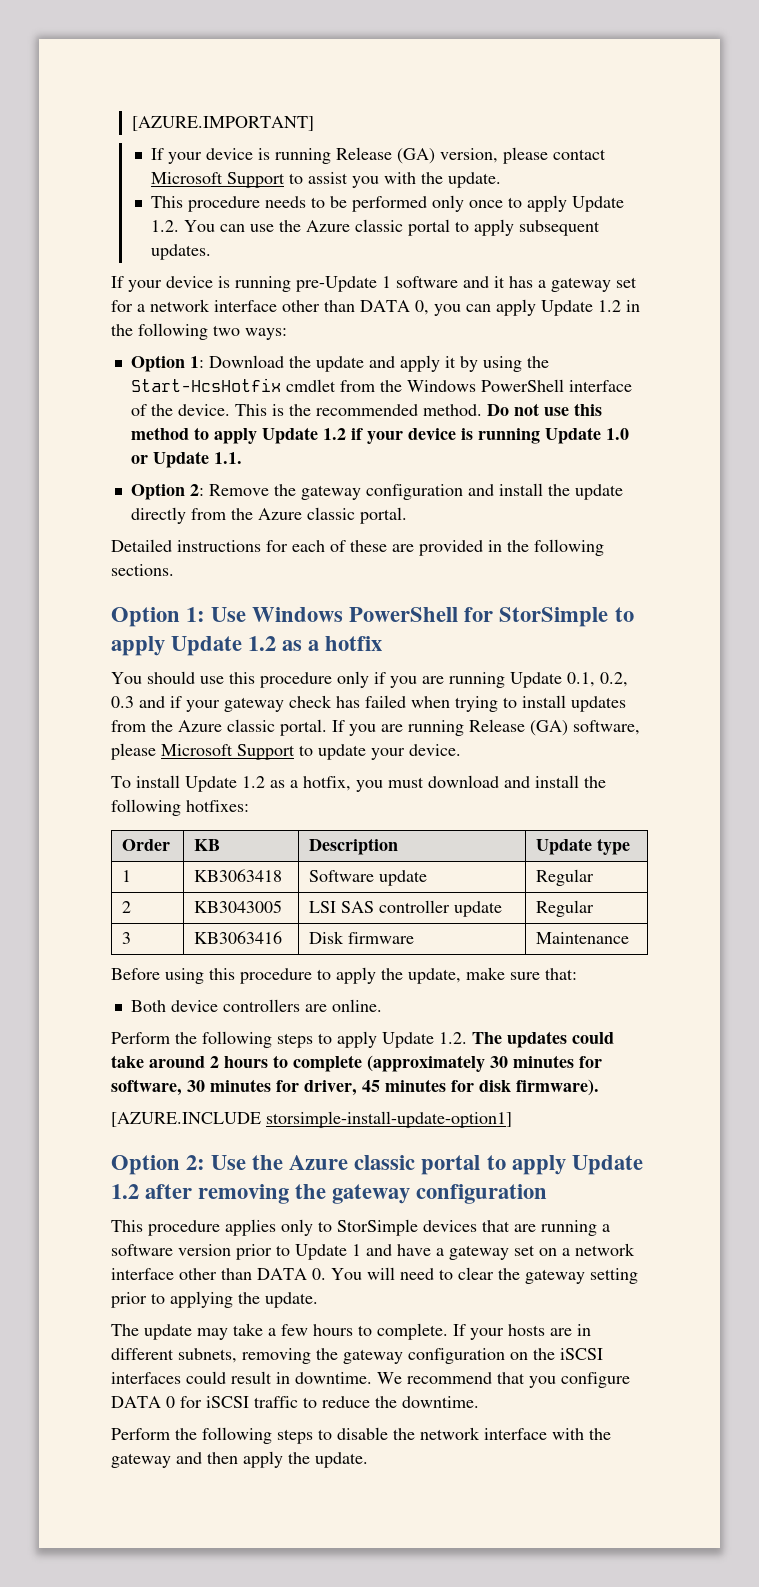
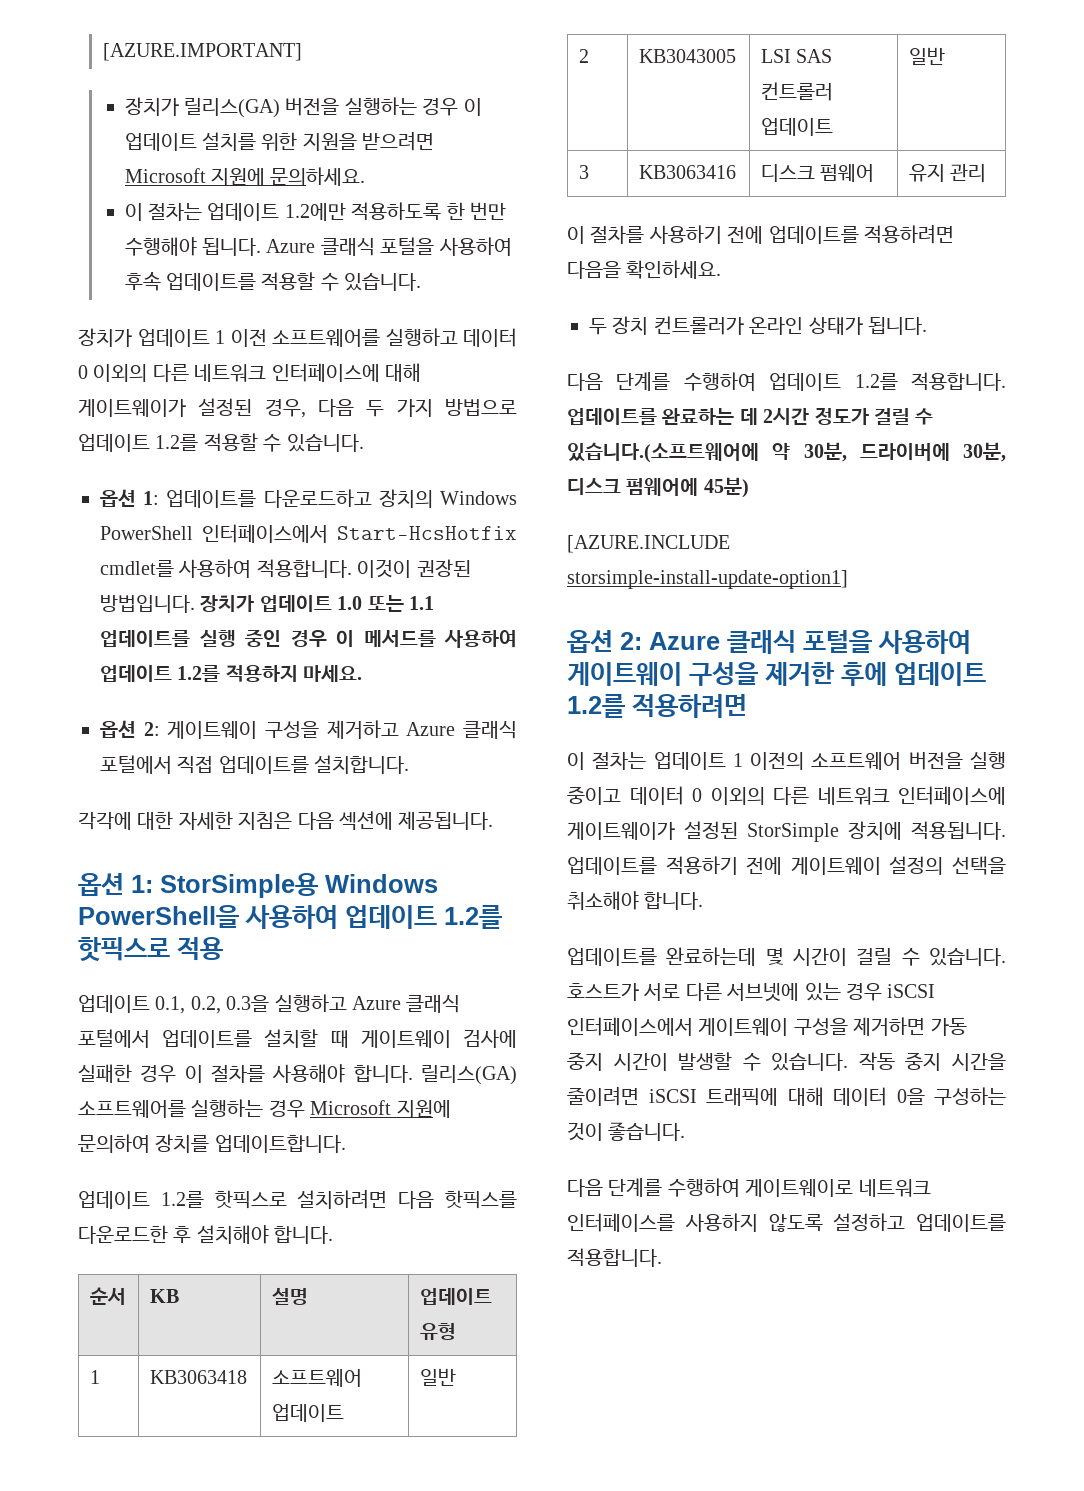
[151,147,607,164] [151,172,502,188] [151,195,625,212] [151,219,601,236] [151,244,212,260] [111,276,637,292] [111,299,640,316] [111,323,287,340] [130,355,549,372] [130,378,632,392] [130,403,602,416] [130,427,629,444] [130,451,242,468] [130,483,623,500] [130,507,407,524] [111,539,604,556] [111,564,174,576] [111,607,634,627] [111,636,383,656] [111,671,628,688] [111,695,626,712] [111,719,640,736] [111,743,461,760] [111,775,606,792] [111,799,249,816] [121,839,170,851] [193,839,220,851] [308,838,398,855] [535,838,630,855] If your device is running Release (GA) version, please contact Microsoft Support to assist you with the update. // This procedure needs to be performed only once to apply Update 1.2. You can use the Azure classic portal to apply subsequent updates. // If your device is running pre-Update 1 software and it has a gateway set for a network interface other than DATA 0, you can apply Update 1.2 in the following two ways: // Option 1: Download the update and apply it by using the Start-HcsHotfix cmdlet from the Windows PowerShell interface of the device. This is the recommended method. Do not use this method to apply Update 1.2 if your device is running Update 1.0 or Update 1.1. // Option 2: Remove the gateway configuration and install the update directly from the Azure classic portal. // Detailed instructions for each of these are provided in the following sections. // Option 1: Use Windows PowerShell for StorSimple to apply Update 1.2 as a hotfix // You should use this procedure only if you are running Update 0.1, 0.2, 0.3 and if your gateway check has failed when trying to install updates from the Azure classic portal. If you are running Release (GA) software, please Microsoft Support to update your device. // To install Update 1.2 as a hotfix, you must download and install the following hotfixes: // Order | KB | Description | Update type -> [124,97,482,118] [124,131,435,151] [124,167,366,186] [124,202,507,221] [124,237,512,256] [124,271,422,291] [78,328,517,347] [78,363,421,382] [78,398,517,418] [78,433,364,452] [100,489,517,508] [100,524,517,543] [100,559,471,578] [100,594,434,613] [100,629,517,648] [100,665,363,682] [100,720,517,739] [100,755,410,774] [78,811,494,830] [78,873,438,898] [78,905,502,929] [78,937,223,962] [78,994,461,1014] [78,1029,517,1048] [78,1064,517,1085] [78,1099,451,1118] [78,1134,346,1153] [78,1189,517,1209] [78,1225,334,1244] [89,1287,126,1305] [149,1289,179,1303] [271,1287,308,1305] [419,1288,492,1305] [419,1323,456,1340] 장치가 릴리스(GA) 버전을 실행하는 경우 이 업데이트 설치를 위한 지원을 받으려면 Microsoft 지원에 문의하세요. // 이 절차는 업데이트 1.2에만 적용하도록 한 번만 수행해야 됩니다. Azure 클래식 포털을 사용하여 후속 업데이트를 적용할 수 있습니다. // 장치가 업데이트 1 이전 소프트웨어를 실행하고 데이터 0 이외의 다른 네트워크 인터페이스에 대해 게이트웨이가 설정된 경우, 다음 두 가지 방법으로 업데이트 1.2를 적용할 수 있습니다. // 옵션 1: 업데이트를 다운로드하고 장치의 Windows PowerShell 인터페이스에서 Start-HcsHotfix cmdlet를 사용하여 적용합니다. 이것이 권장된 방법입니다. 장치가 업데이트 1.0 또는 1.1 업데이트를 실행 중인 경우 이 메서드를 사용하여 업데이트 1.2를 적용하지 마세요. // 옵션 2: 게이트웨이 구성을 제거하고 Azure 클래식 포털에서 직접 업데이트를 설치합니다. // 각각에 대한 자세한 지침은 다음 섹션에 제공됩니다. // 옵션 1: StorSimple용 Windows PowerShell을 사용하여 업데이트 1.2를 핫픽스로 적용 // 업데이트 0.1, 0.2, 0.3을 실행하고 Azure 클래식 포털에서 업데이트를 설치할 때 게이트웨이 검사에 실패한 경우 이 절차를 사용해야 합니다. 릴리스(GA) 소프트웨어를 실행하는 경우 Microsoft 지원에 문의하여 장치를 업데이트합니다. // 업데이트 1.2를 핫픽스로 설치하려면 다음 핫픽스를 다운로드한 후 설치해야 합니다. // 순서 | KB | 설명 | 업데이트 유형
[308,870,427,886] [535,869,594,886] Software update | Regular -> [271,1369,362,1387] [271,1404,344,1422] [419,1368,456,1386] 소프트웨어 업데이트 | 일반
[378,900,502,917] [535,900,594,917] controller update | Regular -> [760,82,833,101] [760,118,833,136] [908,47,945,65] 컨트롤러 업데이트 | 일반
[308,931,414,944] [535,932,629,944] [111,967,577,984] [130,999,382,1012] [111,1031,614,1048] [111,1055,602,1072] [111,1079,599,1096] [111,1111,512,1128] [111,1155,643,1175] [111,1184,548,1204] [111,1219,610,1236] [111,1243,635,1260] [111,1267,638,1284] [111,1291,318,1308] [111,1323,591,1340] [111,1348,603,1364] [111,1371,630,1388] [111,1396,479,1408] [111,1427,611,1444] [111,1451,368,1468] Disk firmware | Maintenance // Before using this procedure to apply the update, make sure that: // Both device controllers are online. // Perform the following steps to apply Update 1.2. The updates could take around 2 hours to complete (approximately 30 minutes for software, 30 minutes for driver, 45 minutes for disk firmware). // [AZURE.INCLUDE storsimple-install-update-option1] // Option 2: Use the Azure classic portal to apply Update 1.2 after removing the gateway configuration // This procedure applies only to StorSimple devices that are running a software version prior to Update 1 and have a gateway set on a network interface other than DATA 0. You will need to clear the gateway setting prior to applying the update. // The update may take a few hours to complete. If your hosts are in different subnets, removing the gateway configuration on the iSCSI interfaces could result in downtime. We recommend that you configure DATA 0 for iSCSI traffic to reduce the downtime. // Perform the following steps to disable the network interface with the gateway and then apply the update. -> [760,164,875,182] [908,164,987,182] [567,224,954,244] [567,260,722,279] [589,316,927,335] [567,372,1006,391] [567,407,934,425] [567,442,1006,463] [567,477,749,498] [567,535,730,553] [567,570,848,589] [567,630,971,654] [567,662,986,686] [567,694,747,718] [567,751,1006,770] [567,786,1006,805] [567,821,1006,842] [567,856,1006,875] [567,891,704,910] [567,947,1006,966] [567,983,936,1002] [567,1017,967,1036] [567,1052,1006,1071] [567,1086,1006,1106] [567,1122,686,1141] [567,1178,931,1197] [567,1213,1006,1232] [567,1248,662,1267] 디스크 펌웨어 | 유지 관리 // 이 절차를 사용하기 전에 업데이트를 적용하려면 다음을 확인하세요. // 두 장치 컨트롤러가 온라인 상태가 됩니다. // 다음 단계를 수행하여 업데이트 1.2를 적용합니다. 업데이트를 완료하는 데 2시간 정도가 걸릴 수 있습니다.(소프트웨어에 약 30분, 드라이버에 30분, 디스크 펌웨어에 45분) // [AZURE.INCLUDE storsimple-install-update-option1] // 옵션 2: Azure 클래식 포털을 사용하여 게이트웨이 구성을 제거한 후에 업데이트 1.2를 적용하려면 // 이 절차는 업데이트 1 이전의 소프트웨어 버전을 실행 중이고 데이터 0 이외의 다른 네트워크 인터페이스에 게이트웨이가 설정된 StorSimple 장치에 적용됩니다. 업데이트를 적용하기 전에 게이트웨이 설정의 선택을 취소해야 합니다. // 업데이트를 완료하는데 몇 시간이 걸릴 수 있습니다. 호스트가 서로 다른 서브넷에 있는 경우 iSCSI 인터페이스에서 게이트웨이 구성을 제거하면 가동 중지 시간이 발생할 수 있습니다. 작동 중지 시간을 줄이려면 iSCSI 트래픽에 대해 데이터 0을 구성하는 것이 좋습니다. // 다음 단계를 수행하여 게이트웨이로 네트워크 인터페이스를 사용하지 않도록 설정하고 업데이트를 적용합니다.

